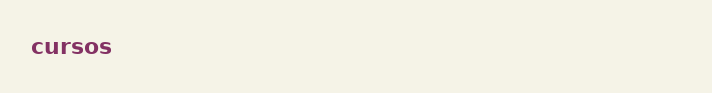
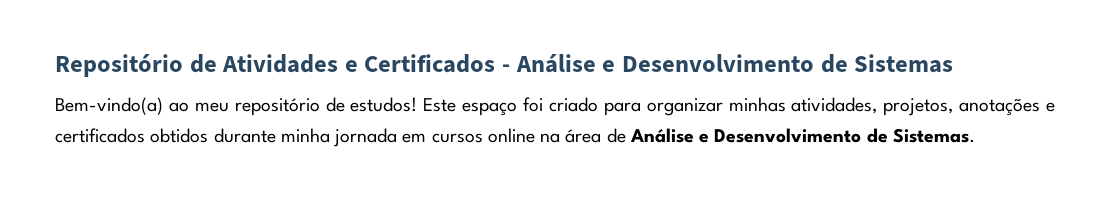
[31,42,112,54] cursos -> [55,54,954,77] [55,97,1055,116] [55,128,975,147] Repositório de Atividades e Certificados - Análise e Desenvolvimento de Sistemas // Bem-vindo(a) ao meu repositório de estudos! Este espaço foi criado para organizar minhas atividades, projetos, anotações e certificados obtidos durante minha jornada em cursos online na área de Análise e Desenvolvimento de Sistemas.

